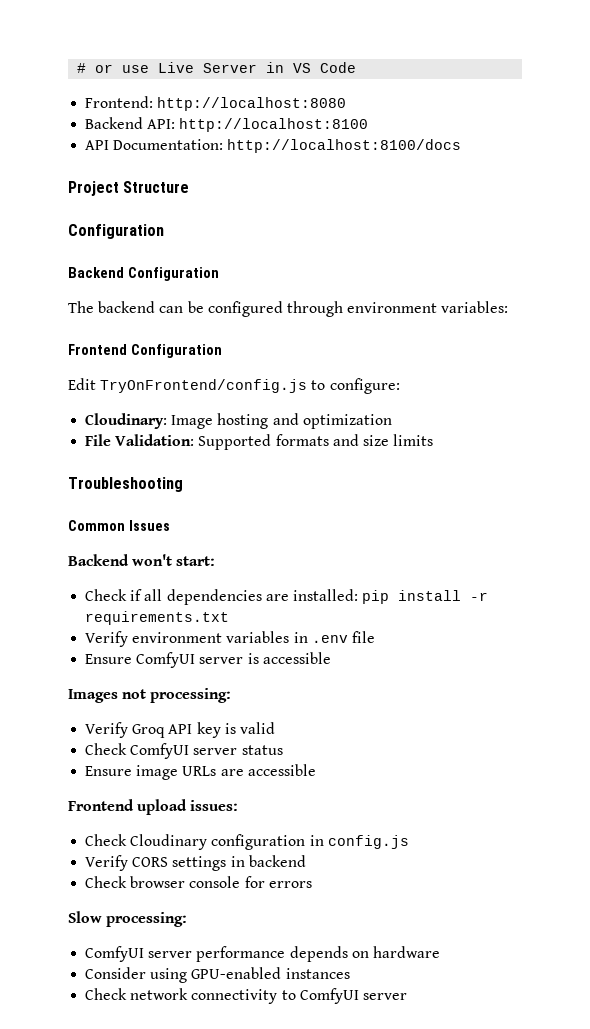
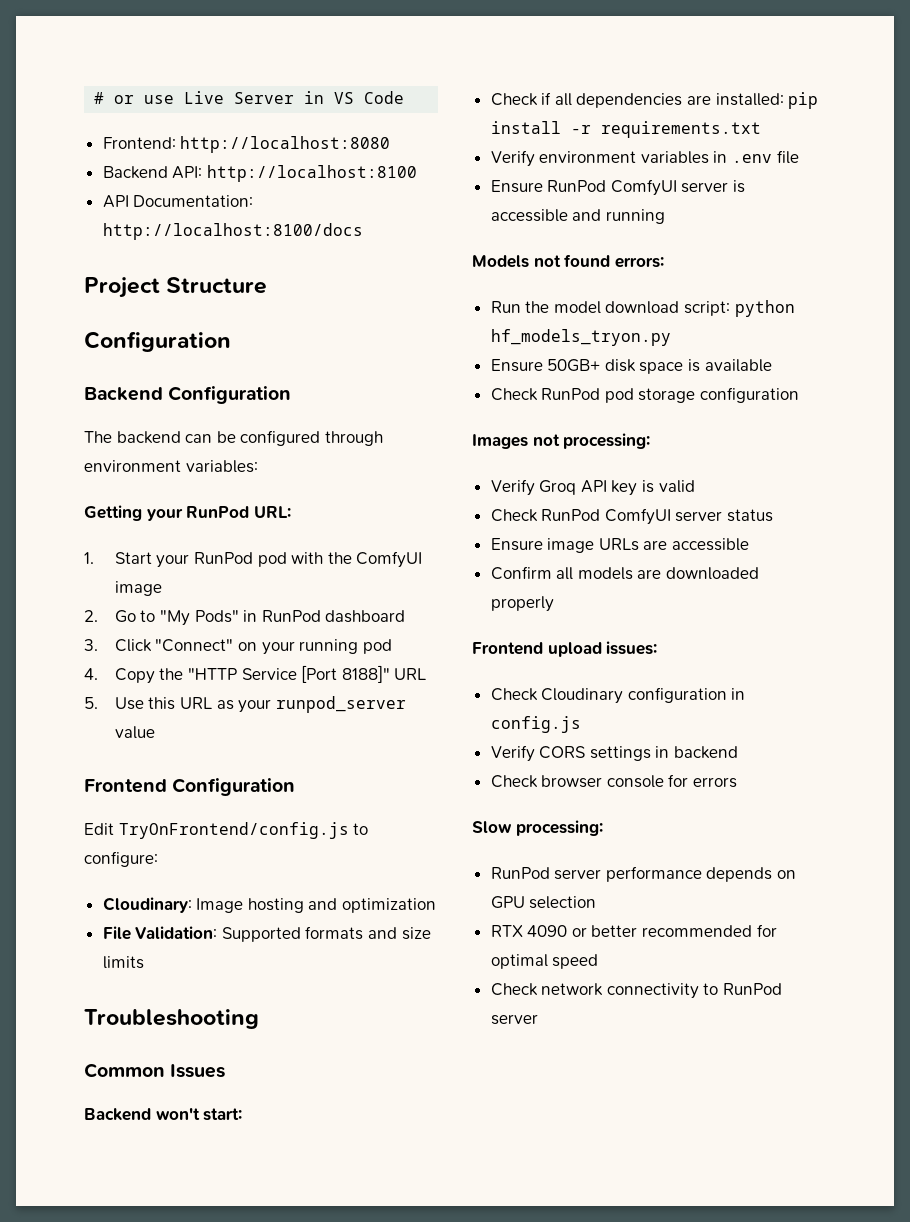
(509, 307) none -> [84,505,291,521] [84,551,423,568] [114,581,162,596] [84,610,406,626] [84,639,392,655] [84,665,427,684] [84,696,406,713] [114,726,155,739] // Getting your RunPod URL: // 1. Start your RunPod pod with the ComfyUI image // 2. Go to "My Pods" in RunPod dashboard // 3. Click "Connect" on your running pod // 4. Copy the "HTTP Service [Port 8188]" URL // 5. Use this URL as your runpod_server value
(133, 659) none -> [547,180,607,192] RunPod
(331, 658) none -> [572,209,665,224] [472,254,664,268] [490,300,795,317] [490,329,671,346] [490,359,772,374] [490,387,800,403] and running // Models not found errors: // Run the model download script: python hf_models_tryon.py // Ensure 50GB+ disk space is available // Check RunPod pod storage configuration
(128, 749) none -> [541,509,601,521] RunPod
(316, 770) none -> [490,566,760,580] [490,596,554,612] // Confirm all models are downloaded properly
[85,946,145,962] ComfyUI -> [490,867,550,879] RunPod
[372,946,440,958] [85,967,350,983] hardware // Consider using GPU-enabled instances -> [490,896,597,909] [490,924,777,937] [490,954,599,969] GPU selection // RTX 4090 or better recommended for optimal speed
[299,988,359,1004] ComfyUI -> [723,983,783,995] RunPod

